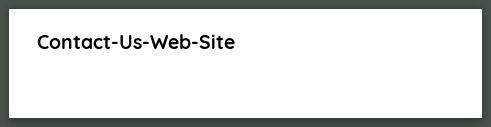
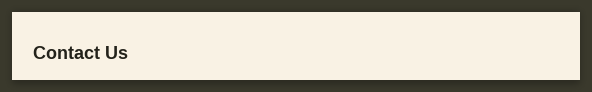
[37,34,235,49] Contact-Us-Web-Site -> [33,46,128,59] Contact Us

